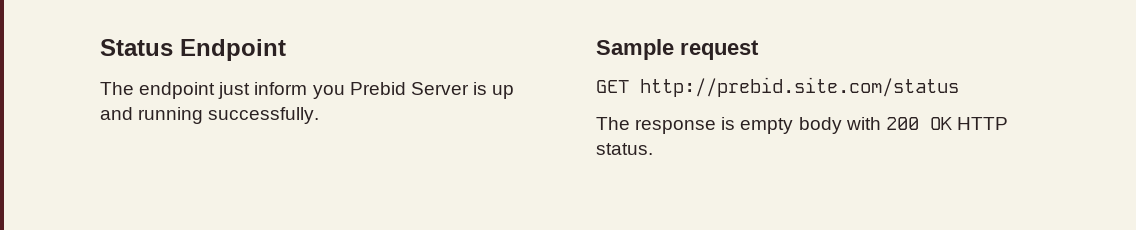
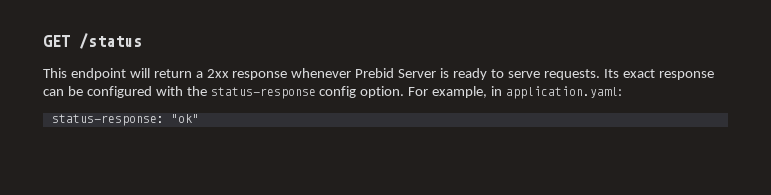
[100,39,286,61] [100,82,515,99] [100,107,320,124] [596,39,759,60] [596,77,959,97] [596,117,1008,134] [596,143,653,155] Status Endpoint // The endpoint just inform you Prebid Server is up and running successfully. // Sample request // GET http://prebid.site.com/status // The response is empty body with 200 OK HTTP status. -> [43,33,142,49] [43,68,714,80] [43,86,623,99] [51,114,199,126] GET /status // This endpoint will return a 2xx response whenever Prebid Server is ready to serve requests. Its exact response can be configured with the status-response config option. For example, in application.yaml: // status-response: "ok"

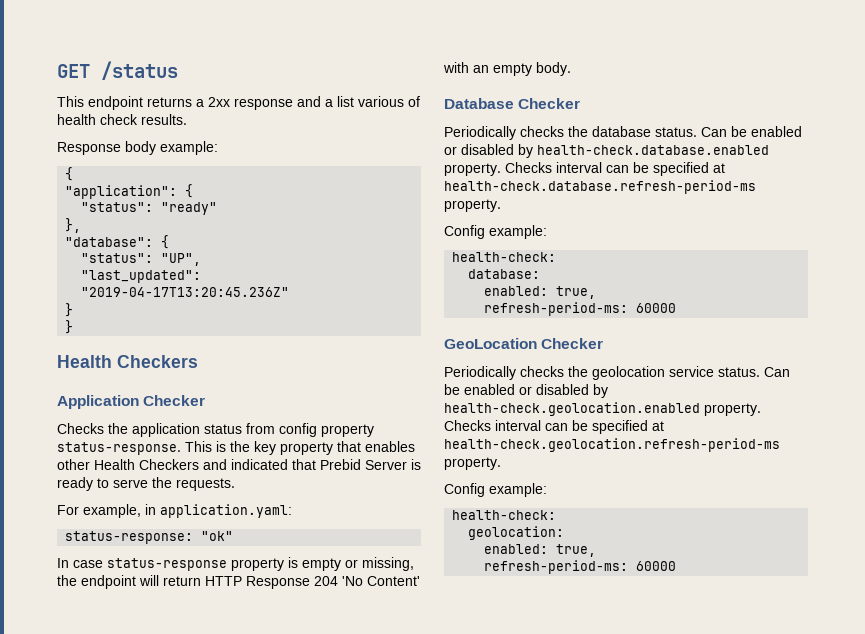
[129,68,192,78] will return -> [147,97,192,107] returns
[291,68,352,78] whenever -> [297,96,420,107] [57,114,187,125] [57,141,218,155] [65,167,74,181] [65,184,194,199] [81,202,218,215] [65,218,82,233] [65,235,170,249] [81,253,202,266] [81,270,202,283] [81,287,290,297] [65,303,74,317] [65,320,74,334] [57,355,198,368] [57,395,206,409] [57,423,374,437] [57,441,415,455] [57,459,316,470] and a list various of health check results. // Response body example: // { // "application": { // "status": "ready" // }, // "database": { // "status": "UP", // "last_updated": "2019-04-17T13:20:45.236Z" // } // } // Health Checkers // Application Checker // Checks the application status from config property status-response. This is the key property that enables other Health Checkers and indicated that
(540, 74) none -> [152,477,172,488] the
[603,69,714,80] [43,86,405,99] Its exact response can be configured with the status-response config option. -> (235, 484) //
(199, 118) none -> [57,557,414,571] [57,575,420,589] [443,62,571,76] [444,98,581,109] [444,126,802,140] [444,144,769,158] [444,162,725,176] [444,180,756,194] [444,199,501,212] [444,225,547,239] [452,252,557,262] [468,269,541,279] [484,286,597,299] [484,302,677,316] [444,338,604,349] [444,366,790,380] [444,384,608,398] [444,402,761,416] [444,420,664,434] [444,438,780,452] [444,457,501,470] [444,483,547,497] [452,510,557,520] [468,526,565,540] [484,544,597,557] [484,560,677,574] // In case status-response property is empty or missing, the endpoint will return HTTP Response 204 'No Content' with an empty body. // Database Checker // Periodically checks the database status. Can be enabled or disabled by health-check.database.enabled property. Checks interval can be specified at health-check.database.refresh-period-ms property. // Config example: // health-check: // database: // enabled: true, // refresh-period-ms: 60000 // GeoLocation Checker // Periodically checks the geolocation service status. Can be enabled or disabled by health-check.geolocation.enabled property. Checks interval can be specified at health-check.geolocation.refresh-period-ms property. // Config example: // health-check: // geolocation: // enabled: true, // refresh-period-ms: 60000

